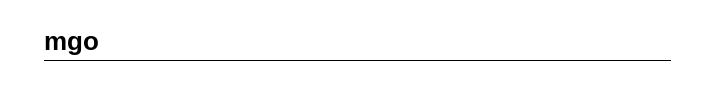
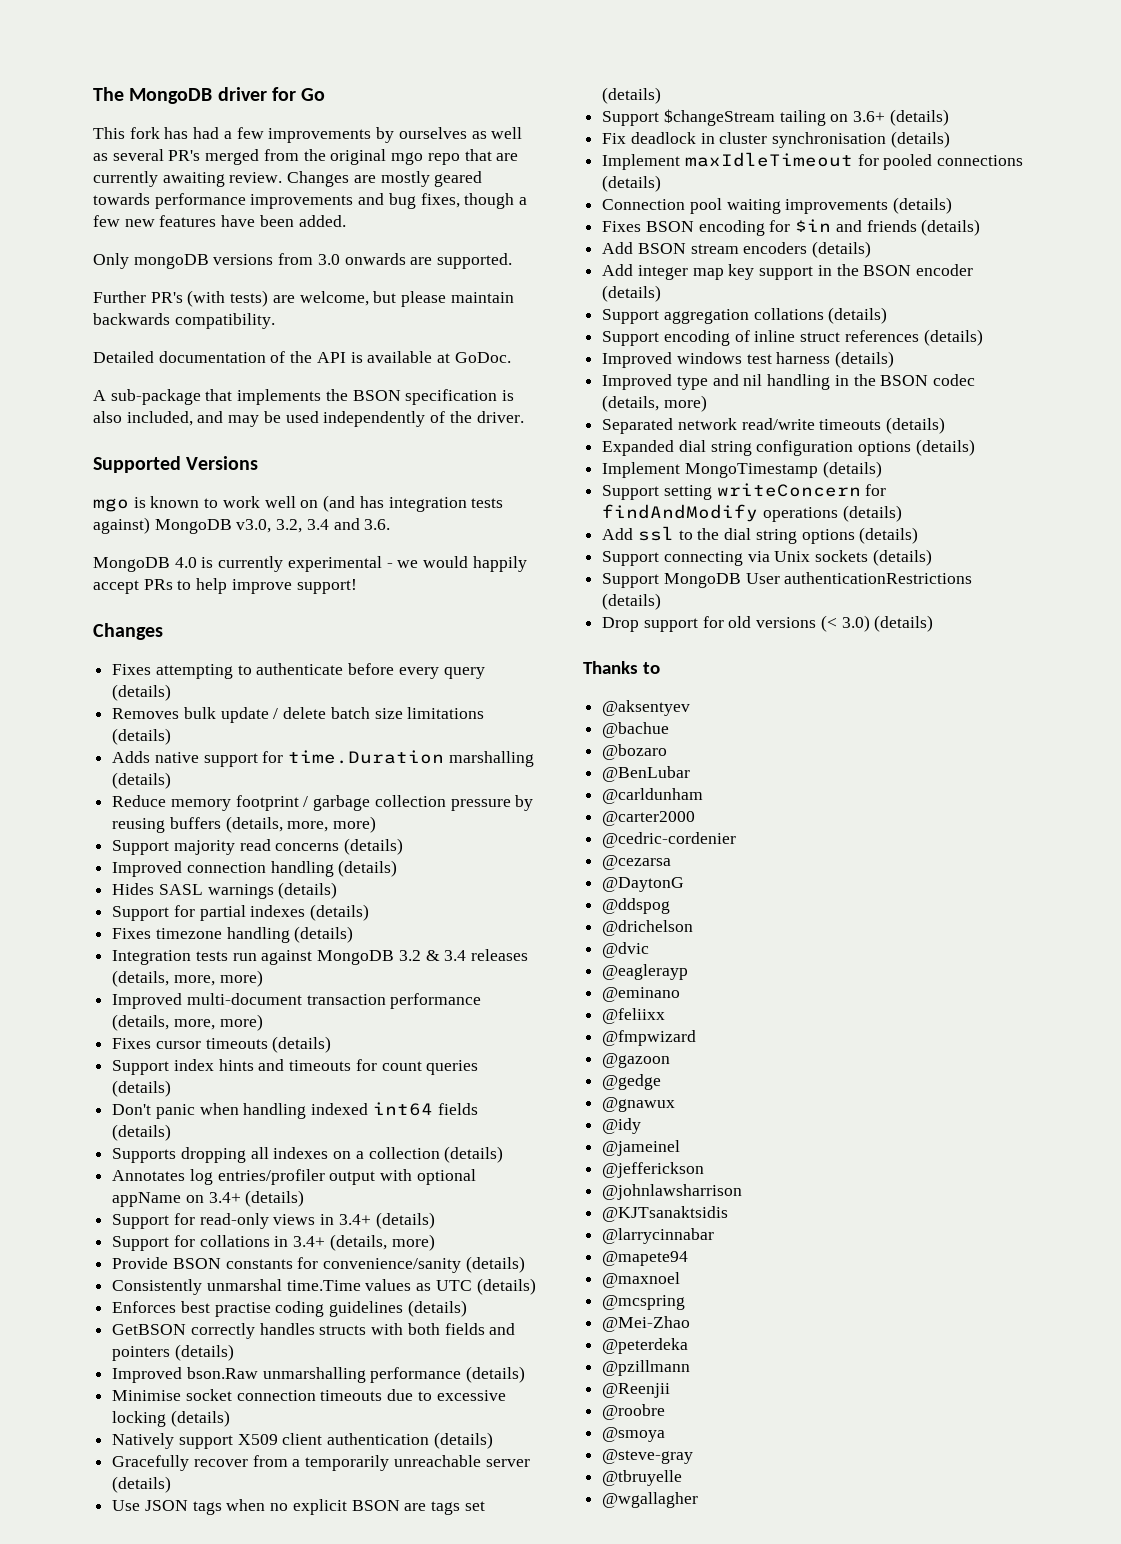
[44,36,99,55] mgo -> [93,87,326,104] [93,127,523,143] [93,149,519,165] [93,171,483,187] [93,193,528,209] [93,215,346,227] [93,253,513,269] [93,290,514,307] [93,313,275,329] [93,351,511,363] [93,389,515,405] [93,411,524,427] [93,456,259,473] [93,495,504,512] [93,517,391,534] [93,556,527,572] [93,578,357,594] [93,623,163,640] [112,663,485,679] [112,684,172,701] [112,707,485,723] [112,728,172,745] [112,750,534,767] [112,772,172,789] [112,795,534,811] [112,816,377,833] [112,838,404,855] [112,860,398,877] [112,882,338,899] [112,904,370,921] [112,926,354,943] [112,949,529,965] [112,970,263,987] [112,993,482,1009] [112,1014,263,1031] [112,1036,332,1053] [112,1059,479,1075] [112,1080,172,1097] [112,1102,478,1119] [112,1124,172,1141] [112,1146,504,1163] [112,1169,476,1185] [112,1190,305,1207] [112,1212,435,1229] [112,1234,435,1251] [112,1256,525,1273] [112,1278,536,1295] [112,1300,467,1317] [112,1323,516,1339] [112,1344,234,1361] [112,1366,526,1383] [112,1389,506,1401] [112,1410,230,1427] [112,1432,493,1449] [112,1455,530,1471] [112,1476,172,1493] [112,1499,485,1515] [602,87,662,104] [602,109,949,126] [602,131,950,148] [602,152,1024,170] [602,175,662,192] [602,197,953,214] [602,219,981,236] [602,241,872,258] [602,264,974,280] [602,285,662,302] [602,307,888,324] [602,329,983,346] [602,351,895,368] [602,374,976,390] [602,395,707,412] [602,417,946,434] [602,439,975,456] [602,461,882,478] [602,483,887,500] [602,504,902,522] [602,526,919,544] [602,549,932,566] [602,572,973,588] [602,593,662,610] [602,615,934,632] [583,661,660,674] [602,700,691,716] [602,722,670,738] [602,744,668,760] [602,766,691,782] [602,788,704,804] [602,811,696,826] [602,832,737,848] [602,855,672,870] [602,877,685,892] [602,898,671,914] [602,920,694,936] [602,942,650,958] [602,964,689,980] [602,987,681,1002] [602,1008,666,1024] [602,1030,697,1046] [602,1053,671,1068] [602,1074,662,1090] [602,1097,676,1112] [602,1118,642,1134] [602,1140,681,1156] [602,1162,705,1178] [602,1184,743,1200] [602,1206,729,1222] [602,1228,715,1244] [602,1251,689,1266] [602,1272,681,1288] [602,1295,686,1310] [602,1316,691,1332] [602,1338,689,1354] [602,1360,691,1376] [602,1383,671,1398] [602,1404,666,1420] [602,1427,666,1442] [602,1449,694,1464] [602,1470,683,1486] [602,1492,699,1508] The MongoDB driver for Go // This fork has had a few improvements by ourselves as well as several PR's merged from the original mgo repo that are currently awaiting review. Changes are mostly geared towards performance improvements and bug fixes, though a few new features have been added. // Only mongoDB versions from 3.0 onwards are supported. // Further PR's (with tests) are welcome, but please maintain backwards compatibility. // Detailed documentation of the API is available at GoDoc. // A sub-package that implements the BSON specification is also included, and may be used independently of the driver. // Supported Versions // mgo is known to work well on (and has integration tests against) MongoDB v3.0, 3.2, 3.4 and 3.6. // MongoDB 4.0 is currently experimental - we would happily accept PRs to help improve support! // Changes // Fixes attempting to authenticate before every query (details) // Removes bulk update / delete batch size limitations (details) // Adds native support for time.Duration marshalling (details) // Reduce memory footprint / garbage collection pressure by reusing buffers (details, more, more) // Support majority read concerns (details) // Improved connection handling (details) // Hides SASL warnings (details) // Support for partial indexes (details) // Fixes timezone handling (details) // Integration tests run against MongoDB 3.2 & 3.4 releases (details, more, more) // Improved multi-document transaction performance (details, more, more) // Fixes cursor timeouts (details) // Support index hints and timeouts for count queries (details) // Don't panic when handling indexed int64 fields (details) // Supports dropping all indexes on a collection (details) // Annotates log entries/profiler output with optional appName on 3.4+ (details) // Support for read-only views in 3.4+ (details) // Support for collations in 3.4+ (details, more) // Provide BSON constants for convenience/sanity (details) // Consistently unmarshal time.Time values as UTC (details) // Enforces best practise coding guidelines (details) // GetBSON correctly handles structs with both fields and pointers (details) // Improved bson.Raw unmarshalling performance (details) // Minimise socket connection timeouts due to excessive locking (details) // Natively support X509 client authentication (details) // Gracefully recover from a temporarily unreachable server (details) // Use JSON tags when no explicit BSON are tags set (details) // Support $changeStream tailing on 3.6+ (details) // Fix deadlock in cluster synchronisation (details) // Implement maxIdleTimeout for pooled connections (details) // Connection pool waiting improvements (details) // Fixes BSON encoding for $in and friends (details) // Add BSON stream encoders (details) // Add integer map key support in the BSON encoder (details) // Support aggregation collations (details) // Support encoding of inline struct references (details) // Improved windows test harness (details) // Improved type and nil handling in the BSON codec (details, more) // Separated network read/write timeouts (details) // Expanded dial string configuration options (details) // Implement MongoTimestamp (details) // Support setting writeConcern for findAndModify operations (details) // Add ssl to the dial string options (details) // Support connecting via Unix sockets (details) // Support MongoDB User authenticationRestrictions (details) // Drop support for old versions (< 3.0) (details) // Thanks to // @aksentyev // @bachue // @bozaro // @BenLubar // @carldunham // @carter2000 // @cedric-cordenier // @cezarsa // @DaytonG // @ddspog // @drichelson // @dvic // @eaglerayp // @eminano // @feliixx // @fmpwizard // @gazoon // @gedge // @gnawux // @idy // @jameinel // @jefferickson // @johnlawsharrison // @KJTsanaktsidis // @larrycinnabar // @mapete94 // @maxnoel // @mcspring // @Mei-Zhao // @peterdeka // @pzillmann // @Reenjii // @roobre // @smoya // @steve-gray // @tbruyelle // @wgallagher

